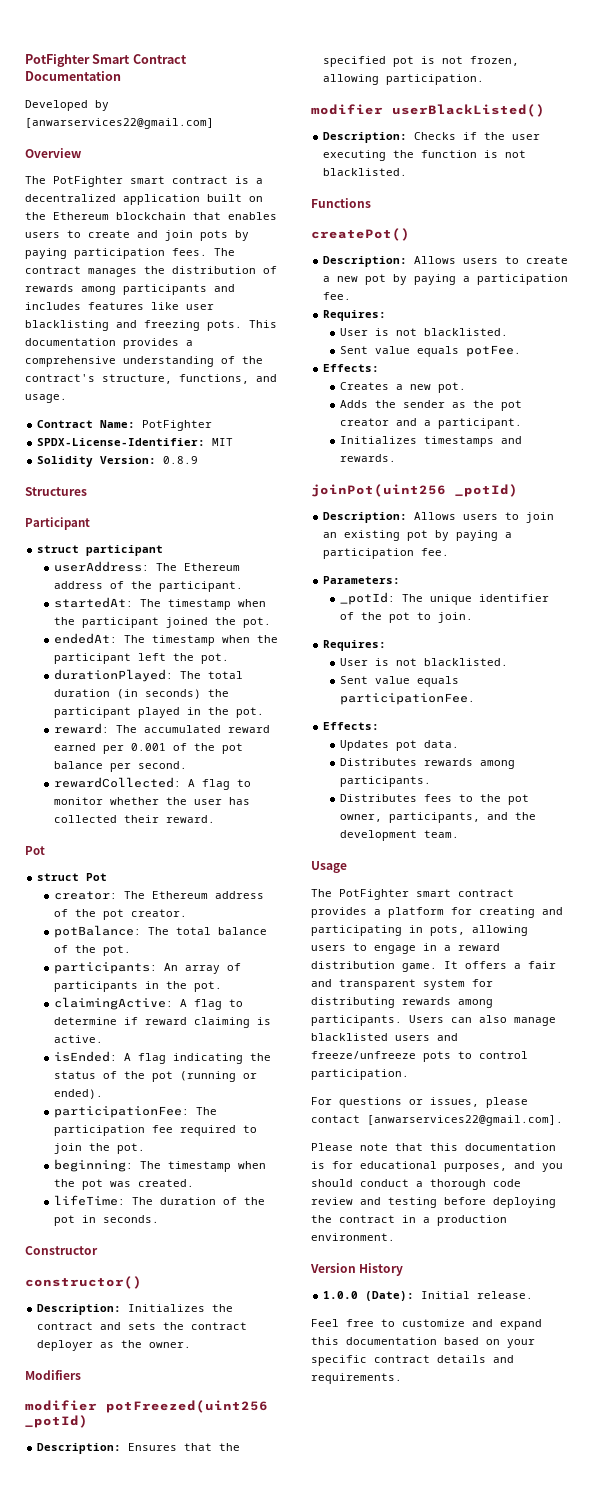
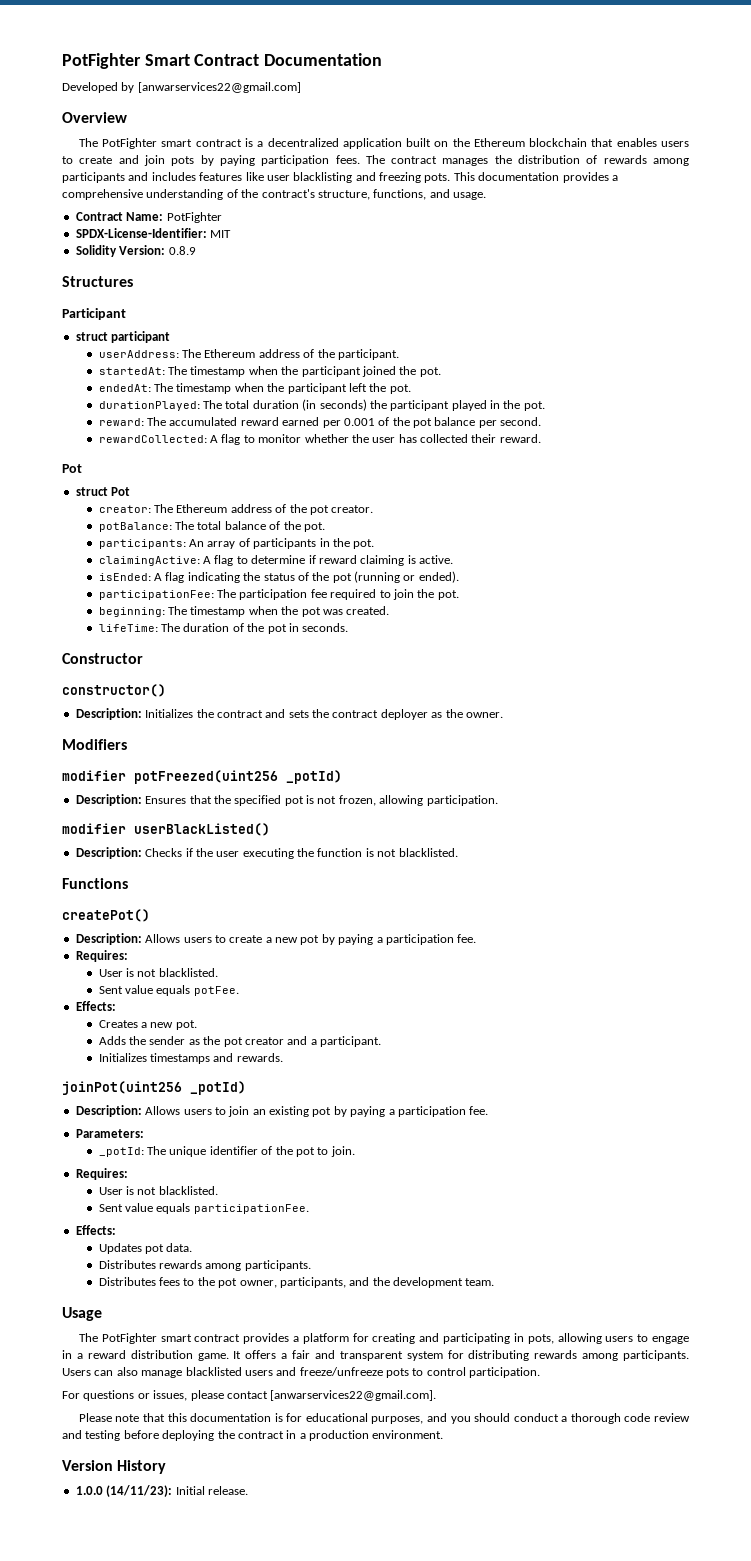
[365,1291,415,1301] (Date): -> [106,1485,173,1497] (14/11/23):
[311,1319,542,1330] [311,1337,535,1348] [311,1355,514,1366] [311,1373,402,1384] // Feel free to customize and expand this documentation based on your specific contract details and requirements. -> (248, 1490) none

